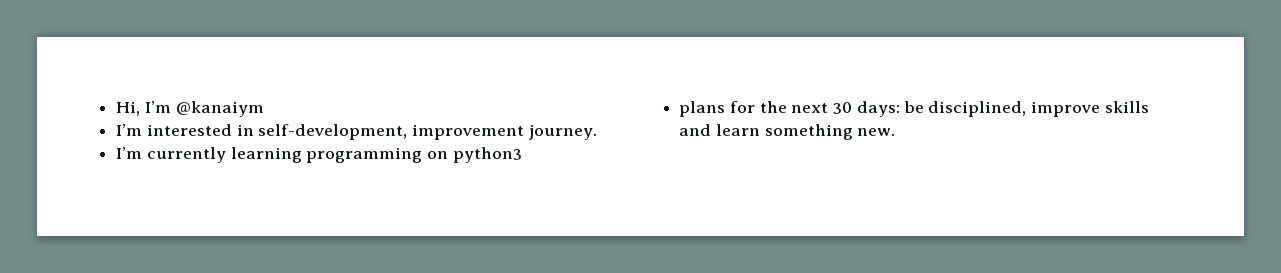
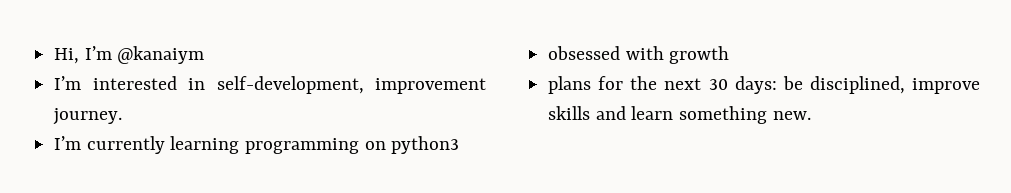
(522, 155) none -> [548,46,730,64] // obsessed with growth

